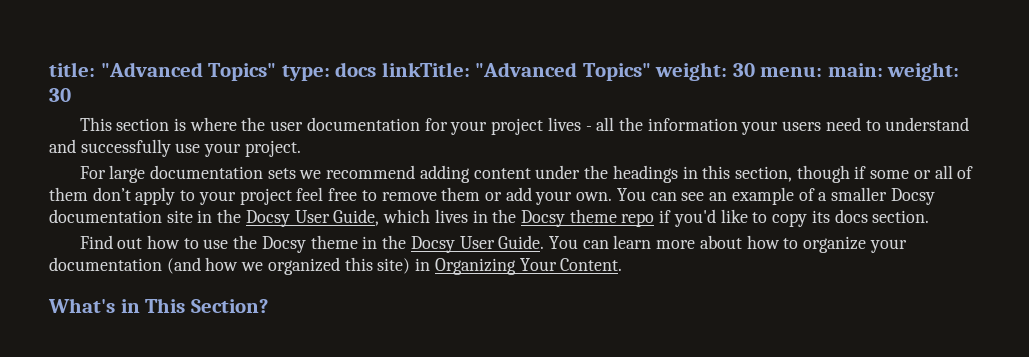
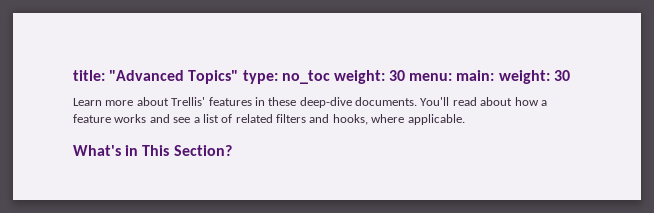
[335,62,651,81] docs linkTitle: "Advanced Topics" -> [281,70,330,84] no_toc
[79,117,970,135] [49,139,301,157] [79,165,974,183] [49,187,935,205] [49,209,930,227] [79,235,907,253] [49,257,623,275] This section is where the user documentation for your project lives - all the information your users need to understand and successfully use your project. // For large documentation sets we recommend adding content under the headings in this section, though if some or all of them don’t apply to your project feel free to remove them or add your own. You can see an example of a smaller Docsy documentation site in the Docsy User Guide, which lives in the Docsy theme repo if you'd like to copy its docs section. // Find out how to use the Docsy theme in the Docsy User Guide. You can learn more about how to organize your documentation (and how we organized this site) in Organizing Your Content. -> [73,97,547,108] [73,114,465,125] Learn more about Trellis' features in these deep-dive documents. You'll read about how a feature works and see a list of related filters and hooks, where applicable.

